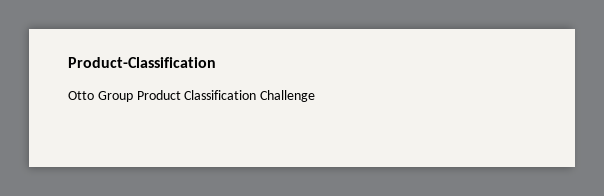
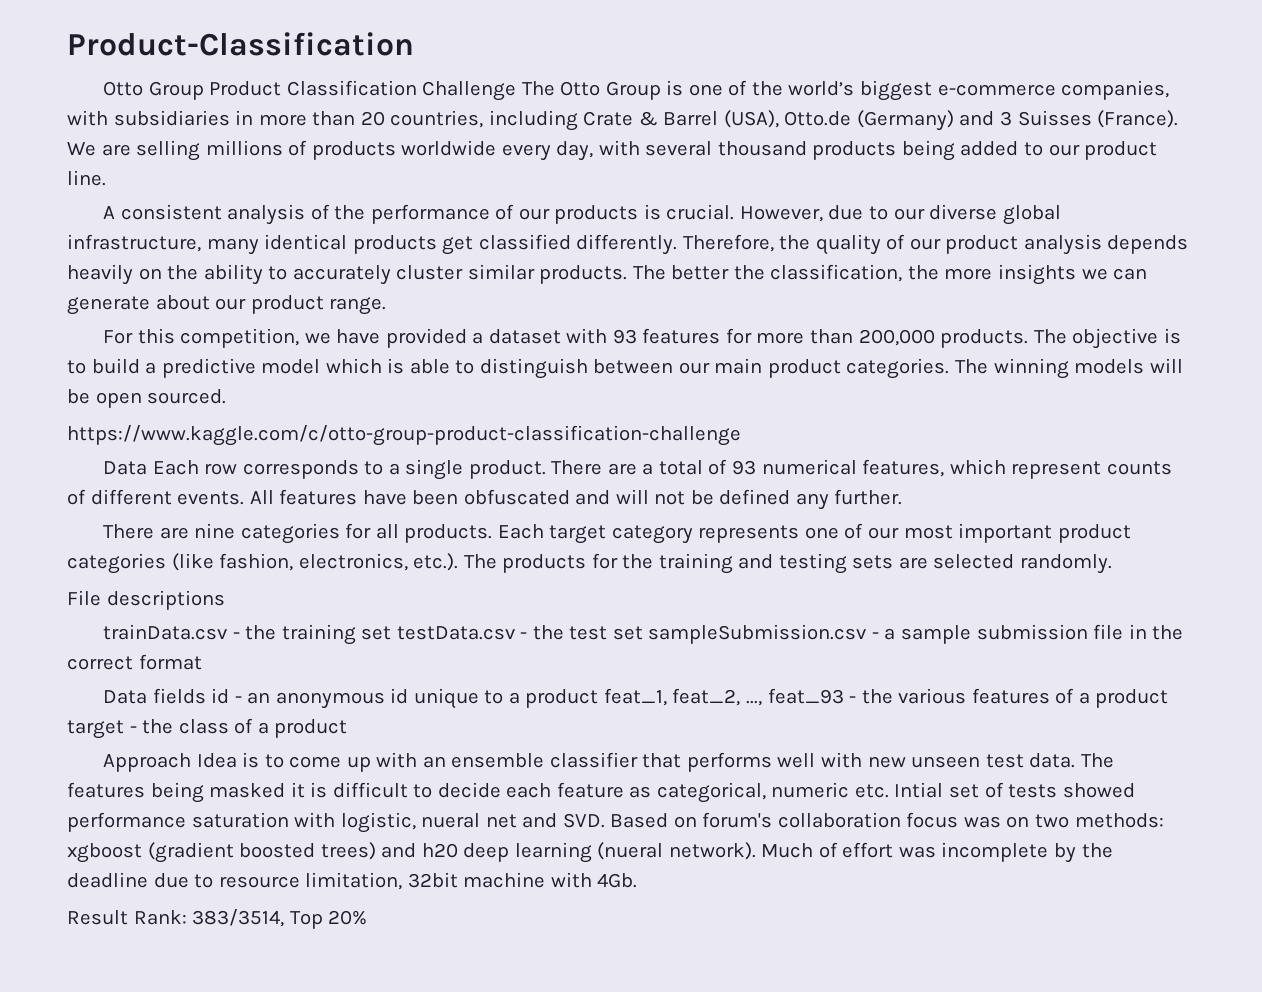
(316, 96) none -> [521,80,1170,101] [67,110,1179,131] [67,140,1158,161] [67,170,106,186] [103,204,1061,225] [67,234,1189,255] [67,264,1148,285] [67,295,387,315] [103,328,1181,349] [67,358,1183,379] [67,389,227,408] [67,425,741,446] [103,459,1172,480] [67,489,903,510] [103,523,1131,544] [67,553,1113,574] [67,590,225,610] [103,624,1184,645] [67,654,202,670] [103,688,1169,709] [67,718,348,739] [103,752,1114,772] [67,782,1135,803] [67,812,1164,833] [67,842,1113,863] [67,872,638,890] [67,909,368,929] The Otto Group is one of the world’s biggest e-commerce companies, with subsidiaries in more than 20 countries, including Crate & Barrel (USA), Otto.de (Germany) and 3 Suisses (France). We are selling millions of products worldwide every day, with several thousand products being added to our product line. // A consistent analysis of the performance of our products is crucial. However, due to our diverse global infrastructure, many identical products get classified differently. Therefore, the quality of our product analysis depends heavily on the ability to accurately cluster similar products. The better the classification, the more insights we can generate about our product range. // For this competition, we have provided a dataset with 93 features for more than 200,000 products. The objective is to build a predictive model which is able to distinguish between our main product categories. The winning models will be open sourced. // https://www.kaggle.com/c/otto-group-product-classification-challenge // Data Each row corresponds to a single product. There are a total of 93 numerical features, which represent counts of different events. All features have been obfuscated and will not be defined any further. // There are nine categories for all products. Each target category represents one of our most important product categories (like fashion, electronics, etc.). The products for the training and testing sets are selected randomly. // File descriptions // trainData.csv - the training set testData.csv - the test set sampleSubmission.csv - a sample submission file in the correct format // Data fields id - an anonymous id unique to a product feat_1, feat_2, ..., feat_93 - the various features of a product target - the class of a product // Approach Idea is to come up with an ensemble classifier that performs well with new unseen test data. The features being masked it is difficult to decide each feature as categorical, numeric etc. Intial set of tests showed performance saturation with logistic, nueral net and SVD. Based on forum's collaboration focus was on two methods: xgboost (gradient boosted trees) and h20 deep learning (nueral network). Much of effort was incomplete by the deadline due to resource limitation, 32bit machine with 4Gb. // Result Rank: 383/3514, Top 20%

